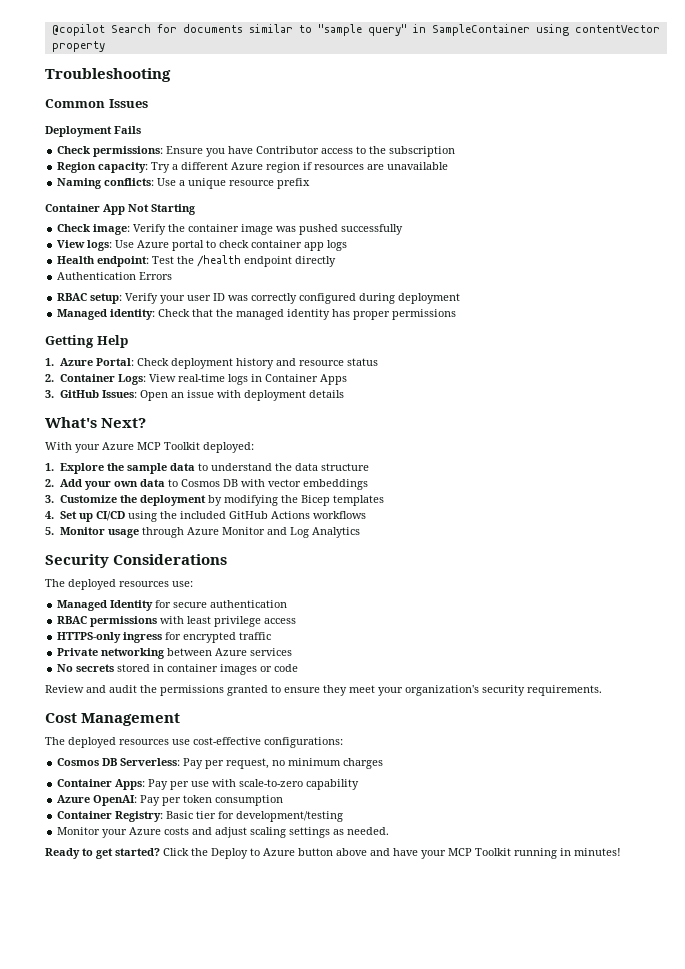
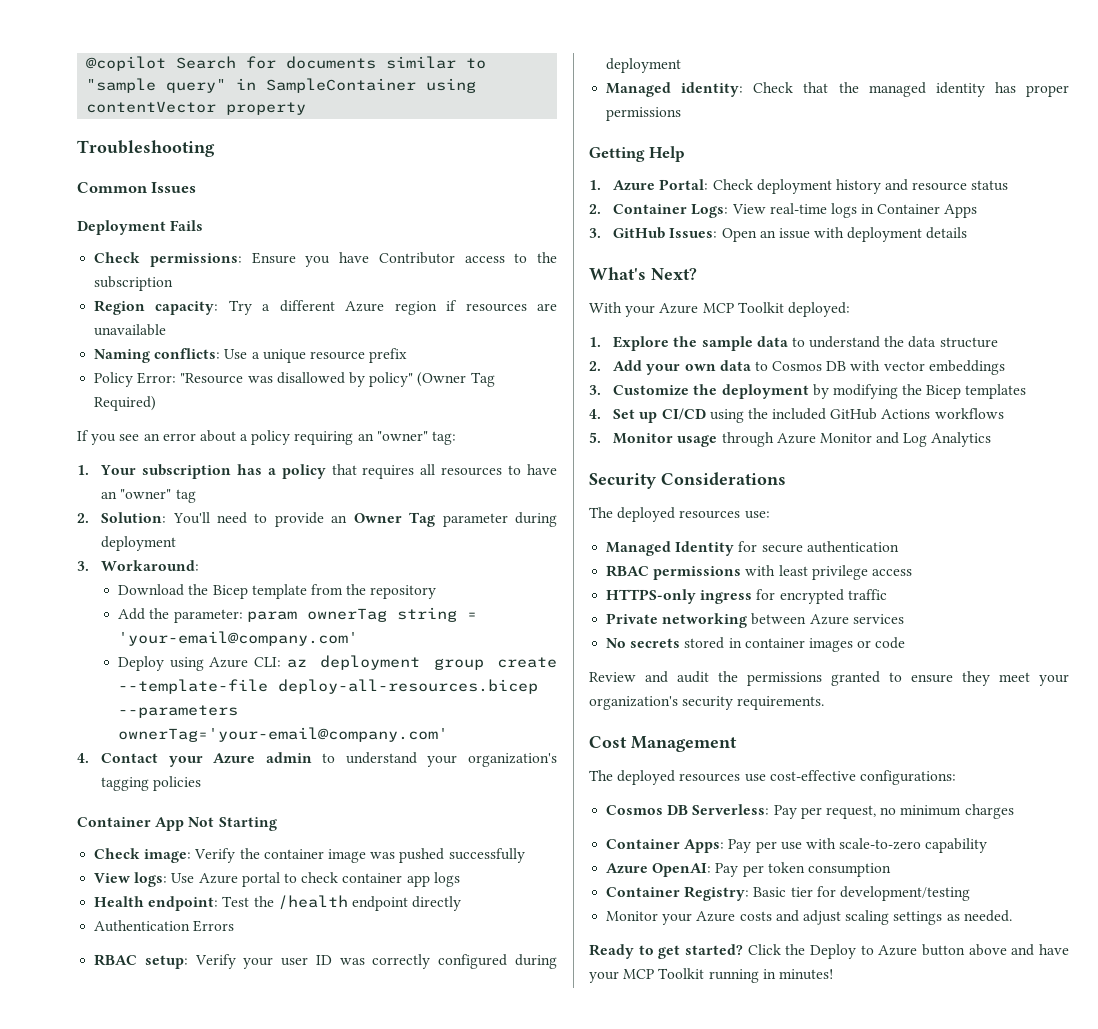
(311, 183) none -> [94,372,495,387] [94,396,157,411] [77,430,457,445] [77,464,557,479] [101,489,196,503] [77,512,557,527] [101,536,177,551] [77,560,200,571] [118,584,437,599] [118,607,477,623] [118,631,359,646] [118,655,557,671] [118,679,539,694] [118,705,239,718] [118,727,449,742] [77,752,557,767] [101,776,202,791] // Policy Error: "Resource was disallowed by policy" (Owner Tag Required) // If you see an error about a policy requiring an "owner" tag: // 1. Your subscription has a policy that requires all resources to have an "owner" tag // 2. Solution: You'll need to provide an Owner Tag parameter during deployment // 3. Workaround: // Download the Bicep template from the repository // Add the parameter: param ownerTag string = 'your-email@company.com' // Deploy using Azure CLI: az deployment group create --template-file deploy-all-resources.bicep --parameters ownerTag='your-email@company.com' // 4. Contact your Azure admin to understand your organization's tagging policies

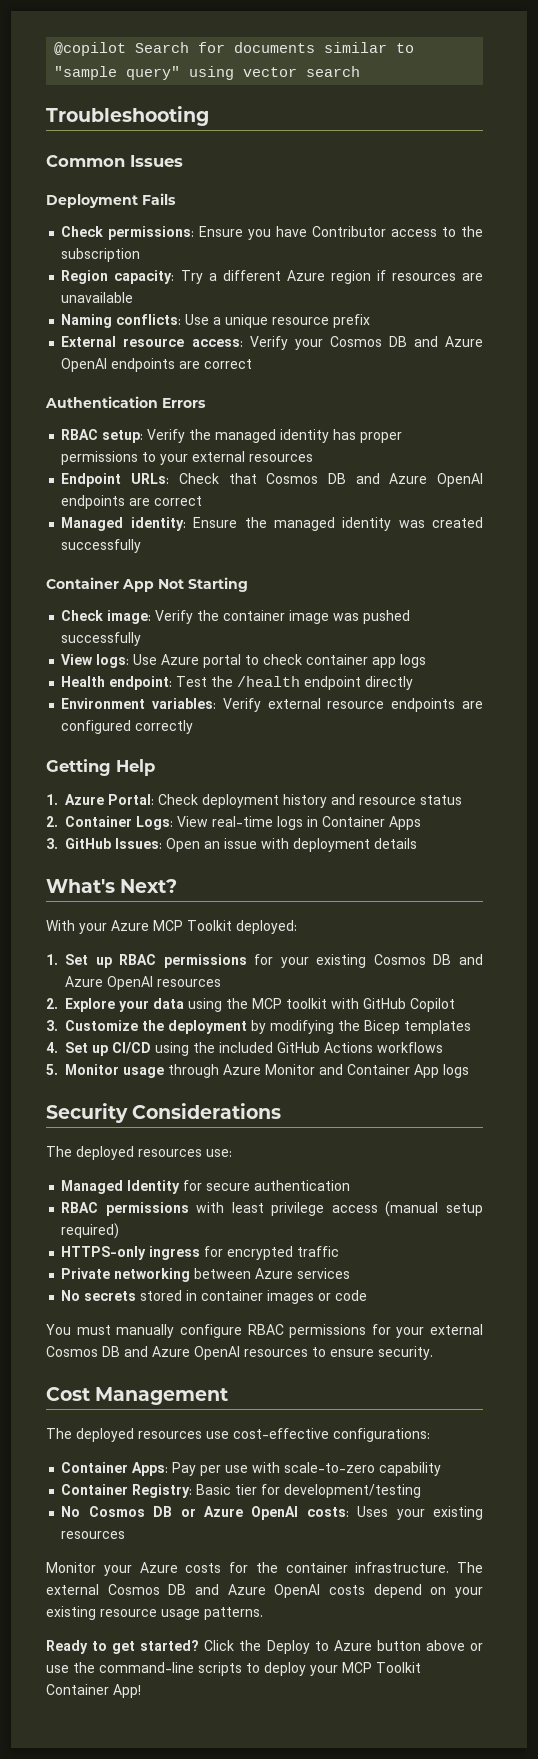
[236,78,477,93] [86,101,307,115] in SampleContainer using contentVector property -> [189,66,361,80] using vector search
[94,372,495,387] [94,396,157,411] [77,430,457,445] [77,464,557,479] [101,489,196,503] [77,512,557,527] [101,536,177,551] [77,560,200,571] [118,584,437,599] [118,607,477,623] [118,631,359,646] [118,655,557,671] [118,679,539,694] [118,705,239,718] [118,727,449,742] [77,752,557,767] [101,776,202,791] Policy Error: "Resource was disallowed by policy" (Owner Tag Required) // If you see an error about a policy requiring an "owner" tag: // 1. Your subscription has a policy that requires all resources to have an "owner" tag // 2. Solution: You'll need to provide an Owner Tag parameter during deployment // 3. Workaround: // Download the Bicep template from the repository // Add the parameter: param ownerTag string = 'your-email@company.com' // Deploy using Azure CLI: az deployment group create --template-file deploy-all-resources.bicep --parameters ownerTag='your-email@company.com' // 4. Contact your Azure admin to understand your organization's tagging policies -> [61,336,483,350] [61,358,253,372] [45,396,206,408] [61,429,403,443] [61,451,314,465] [61,473,483,487] [61,495,203,509] [61,517,483,531] [61,539,142,553] External resource access: Verify your Cosmos DB and Azure OpenAI endpoints are correct // Authentication Errors // RBAC setup: Verify the managed identity has proper permissions to your external resources // Endpoint URLs: Check that Cosmos DB and Azure OpenAI endpoints are correct // Managed identity: Ensure the managed identity was created successfully
[94,920,235,932] [94,954,557,969] [606,58,682,73] [606,82,1069,97] [606,107,682,121] Authentication Errors // RBAC setup: Verify your user ID was correctly configured during deployment // Managed identity: Check that the managed identity has proper permissions -> [61,698,483,712] [61,720,194,734] Environment variables: Verify external resource endpoints are configured correctly
[613,336,998,351] [589,360,1005,375] Explore the sample data to understand the data structure // 2. Add your own data to Cosmos DB with vector embeddings -> [65,954,483,968] [65,976,221,990] [46,998,455,1012] Set up RBAC permissions for your existing Cosmos DB and Azure OpenAI resources // 2. Explore your data using the MCP toolkit with GitHub Copilot
[903,432,992,447] Log Analytics -> [347,1064,469,1078] Container App logs
(912, 572) none -> [385,1201,483,1217] [61,1223,120,1239] (manual setup required)
[589,671,1069,686] [589,696,825,710] Review and audit the permissions granted to ensure they meet your organization's security requirements. -> [46,1324,483,1338] [46,1346,433,1360] You must manually configure RBAC permissions for your external Cosmos DB and Azure OpenAI resources to ensure security.
[606,804,1014,819] // Cosmos DB Serverless: Pay per request, no minimum charges -> (430, 1435) none
[606,862,891,877] // Azure OpenAI: Pay per token consumption -> (442, 1469) none
[606,910,1012,925] Monitor your Azure costs and adjust scaling settings as needed. -> [61,1506,483,1520] [61,1531,126,1539] [46,1562,483,1576] [46,1584,484,1598] [46,1606,263,1620] No Cosmos DB or Azure OpenAI costs: Uses your existing resources // Monitor your Azure costs for the container infrastructure. The external Cosmos DB and Azure OpenAI costs depend on your existing resource usage patterns.
[1011,944,1069,956] [589,968,833,983] and have your MCP Toolkit running in minutes! -> [469,1643,483,1651] [46,1662,421,1676] [46,1684,141,1698] or use the command-line scripts to deploy your MCP Toolkit Container App!

